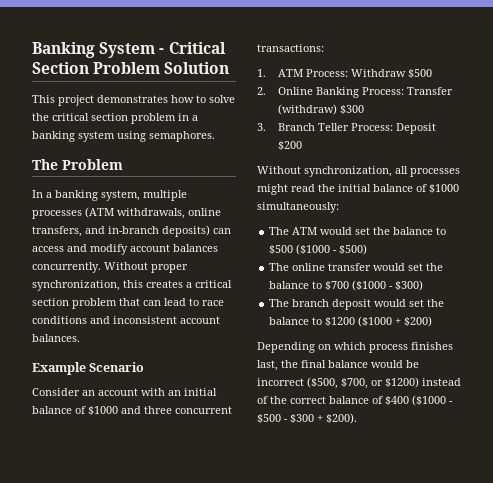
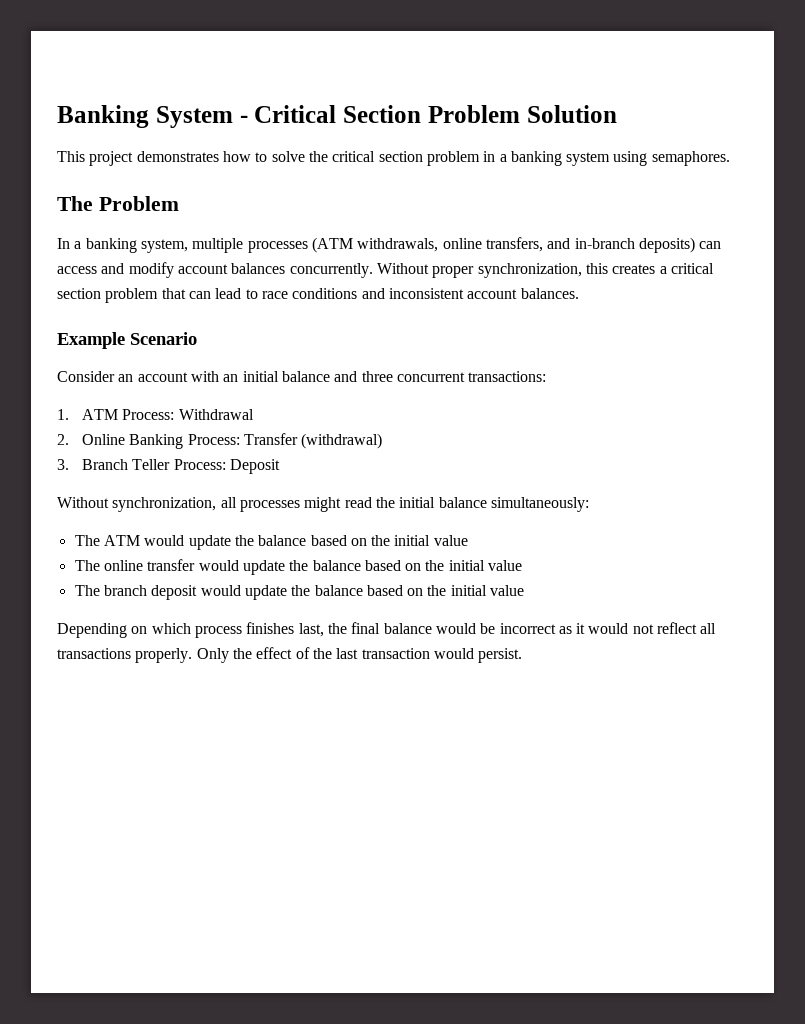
[75,406,118,415] of $1000 -> (330, 376) none
[350,69,432,78] Withdraw $500 -> [178,409,254,420] Withdrawal
[277,104,364,115] (withdraw) $300 -> [301,433,383,449] (withdrawal)
[277,141,302,150] $200 -> (280, 466) none
[416,184,459,193] of $1000 -> (487, 502) none
[355,227,447,235] [269,244,368,255] set the balance to $500 ($1000 - $500) -> [188,535,468,550] update the balance based on the initial value
[408,263,444,271] [269,280,424,291] set the balance to $700 ($1000 - $300) -> [242,560,523,575] update the balance based on the initial value
[409,299,445,307] [269,316,433,327] set the balance to $1200 ($1000 + $200) -> [244,585,525,600] update the balance based on the initial value
[307,377,461,389] [257,395,453,406] [257,413,357,424] ($500, $700, or $1200) instead of the correct balance of $400 ($1000 - $500 - $300 + $200). -> [558,622,717,634] [57,647,523,663] as it would not reflect all transactions properly. Only the effect of the last transaction would persist.

